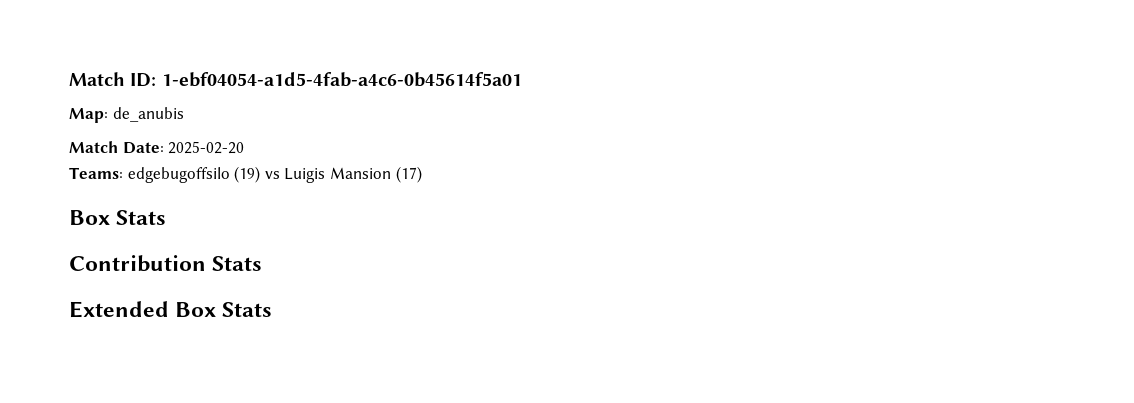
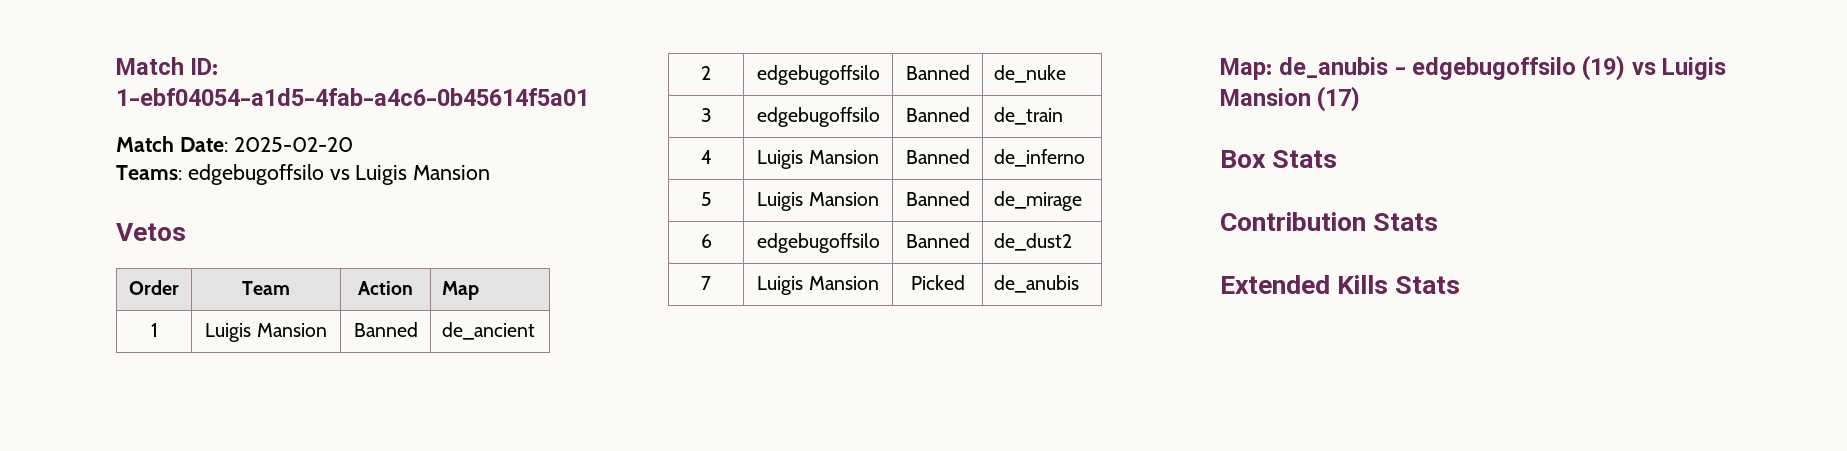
[69,107,184,123] // Map: de_anubis -> (589, 97) none
(230, 175) none -> [329,165,491,185] [116,223,186,241] [129,280,179,295] [242,281,290,295] [358,281,413,295] [442,281,480,300] [150,323,158,337] [205,323,327,342] [353,322,418,337] [442,322,536,340] [701,66,711,80] [756,65,880,85] [905,65,970,80] [994,65,1067,83] [700,108,712,122] [756,107,880,127] [905,107,970,122] [994,107,1064,125] [700,150,712,164] [757,150,879,169] [905,149,970,164] [994,149,1086,167] [700,192,712,206] [757,192,879,211] [905,191,970,206] [994,191,1083,211] [700,234,712,248] [756,233,880,253] [905,233,970,248] [994,233,1073,251] [701,276,711,290] [757,276,879,295] [910,275,965,290] [994,275,1080,293] [1220,57,1577,80] vs Luigis Mansion // Vetos // Order | Team | Action | Map // 1 | Luigis Mansion | Banned | de_ancient // 2 | edgebugoffsilo | Banned | de_nuke // 3 | edgebugoffsilo | Banned | de_train // 4 | Luigis Mansion | Banned | de_inferno // 5 | Luigis Mansion | Banned | de_mirage // 6 | edgebugoffsilo | Banned | de_dust2 // 7 | Luigis Mansion | Picked | de_anubis // Map: de_anubis - edgebugoffsilo
[175,302,217,317] Box -> [1337,275,1389,294] Kills

